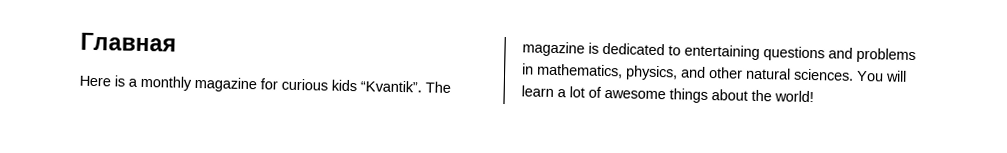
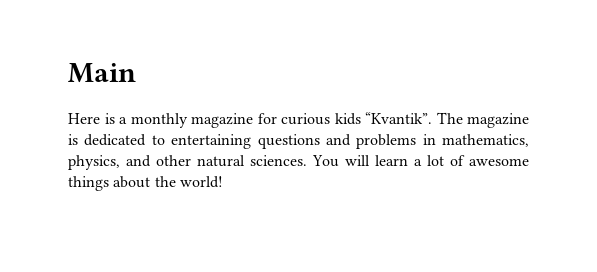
[80,32,176,52] Главная -> [68,63,136,83] Main

